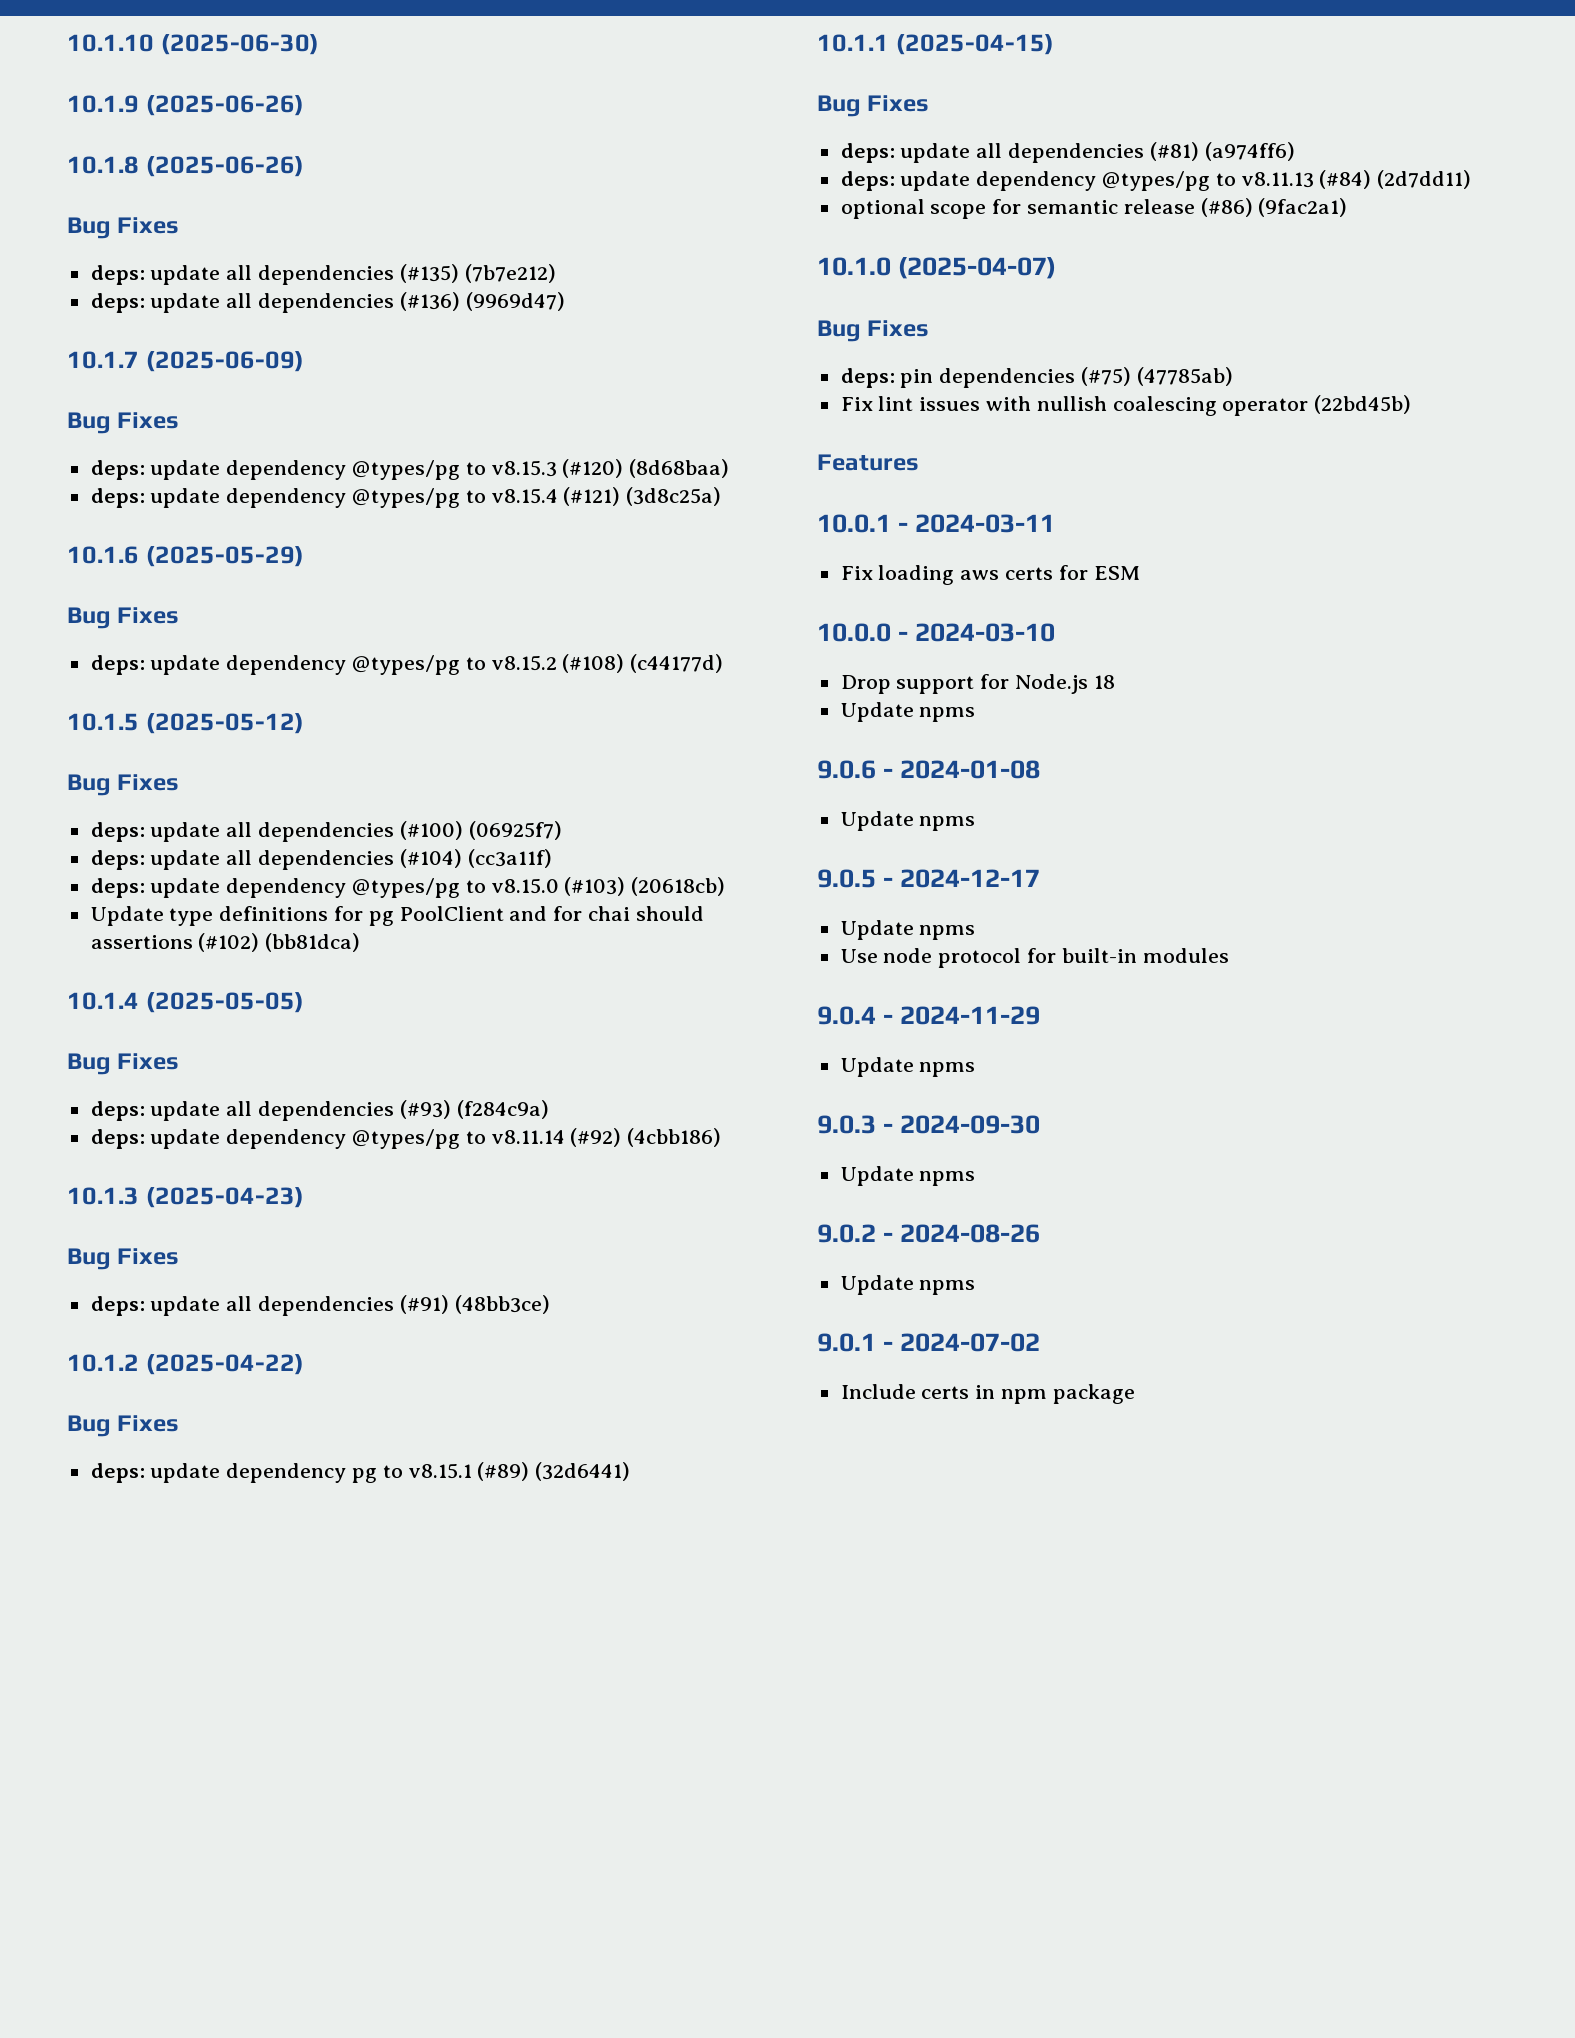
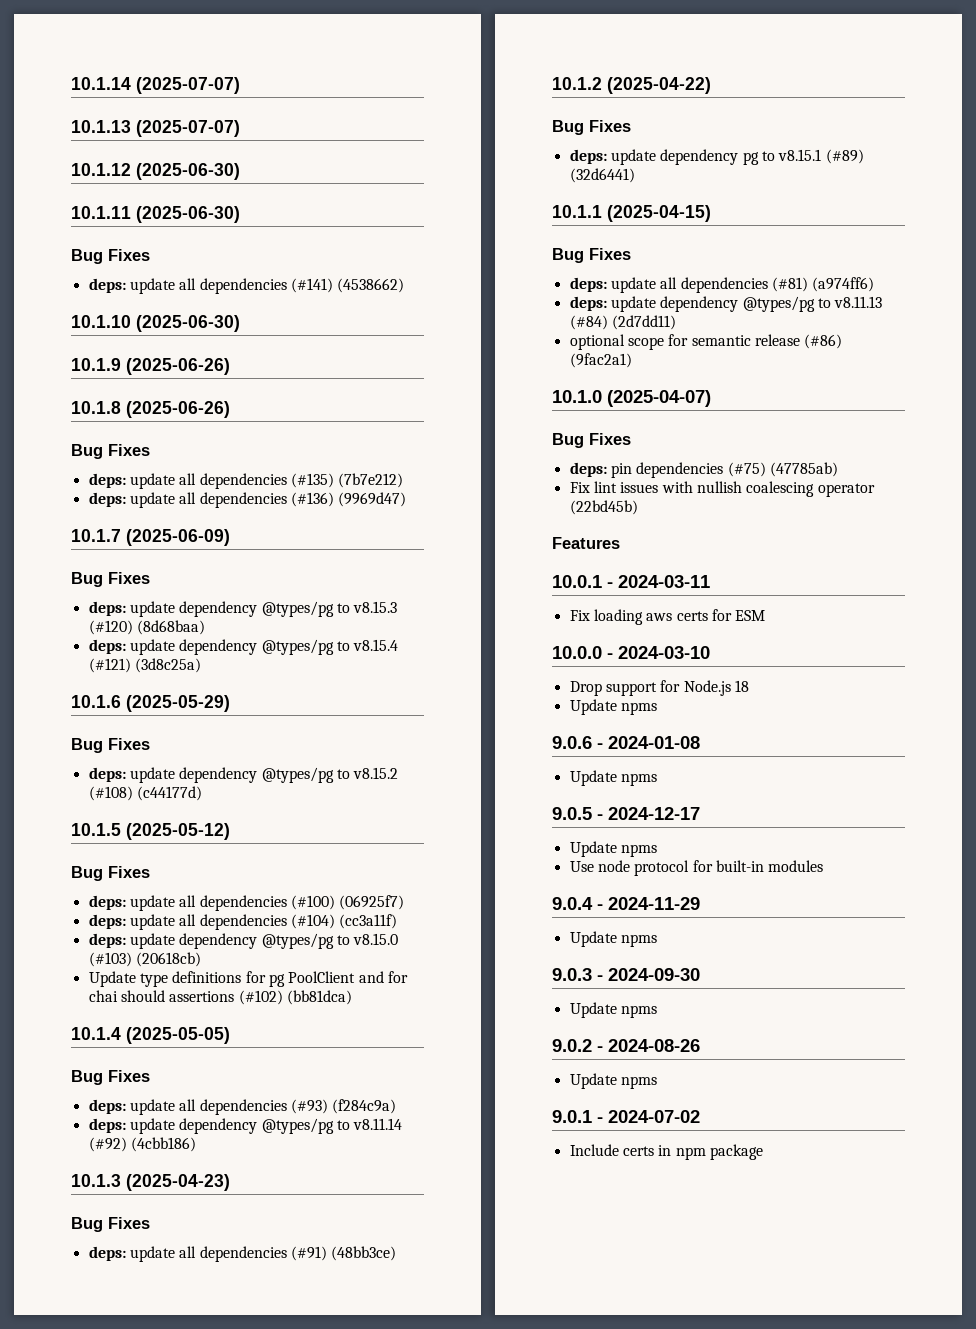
(67, 43) none -> [71,77,240,94] [71,120,240,137] [71,163,240,180] [71,206,240,223] [71,249,150,264] [88,278,405,294] 10.1.14 (2025-07-07) // 10.1.13 (2025-07-07) // 10.1.12 (2025-06-30) // 10.1.11 (2025-06-30) // Bug Fixes // deps: update all dependencies (#141) (4538662) //

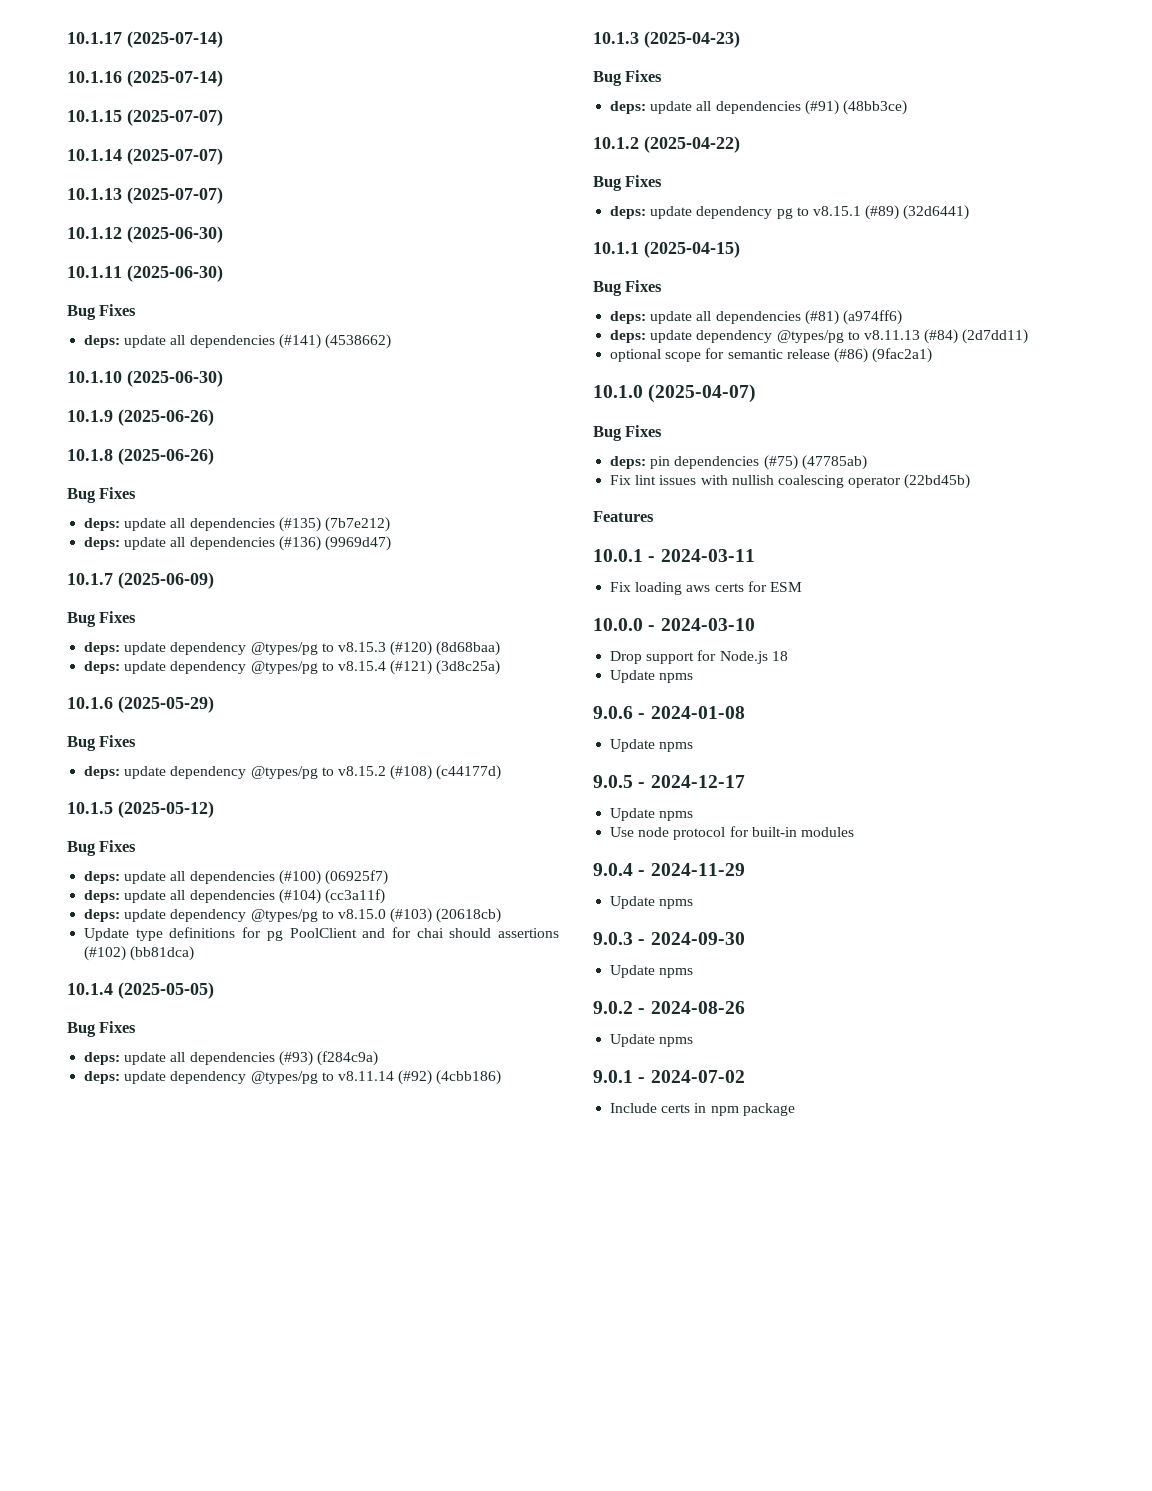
(71, 83) none -> [67,31,223,48] [67,70,223,87] [67,109,223,126] 10.1.17 (2025-07-14) // 10.1.16 (2025-07-14) // 10.1.15 (2025-07-07) //

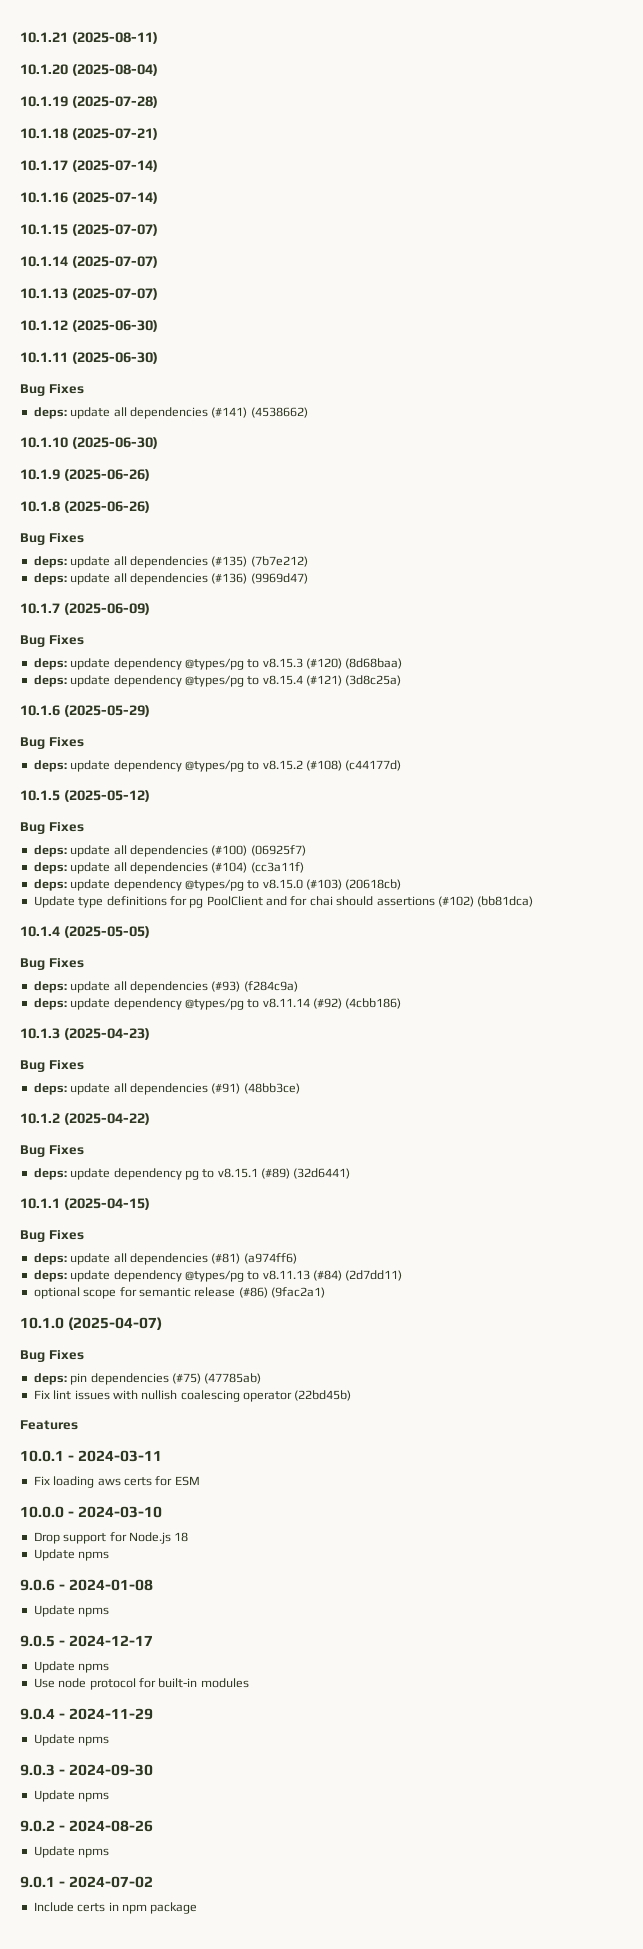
(67, 38) none -> [20,32,158,44] [20,64,158,76] [20,96,158,108] [20,128,158,140] 10.1.21 (2025-08-11) // 10.1.20 (2025-08-04) // 10.1.19 (2025-07-28) // 10.1.18 (2025-07-21) //

